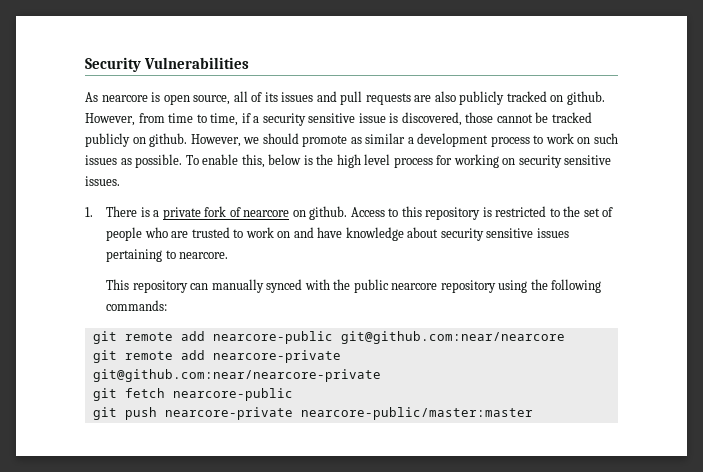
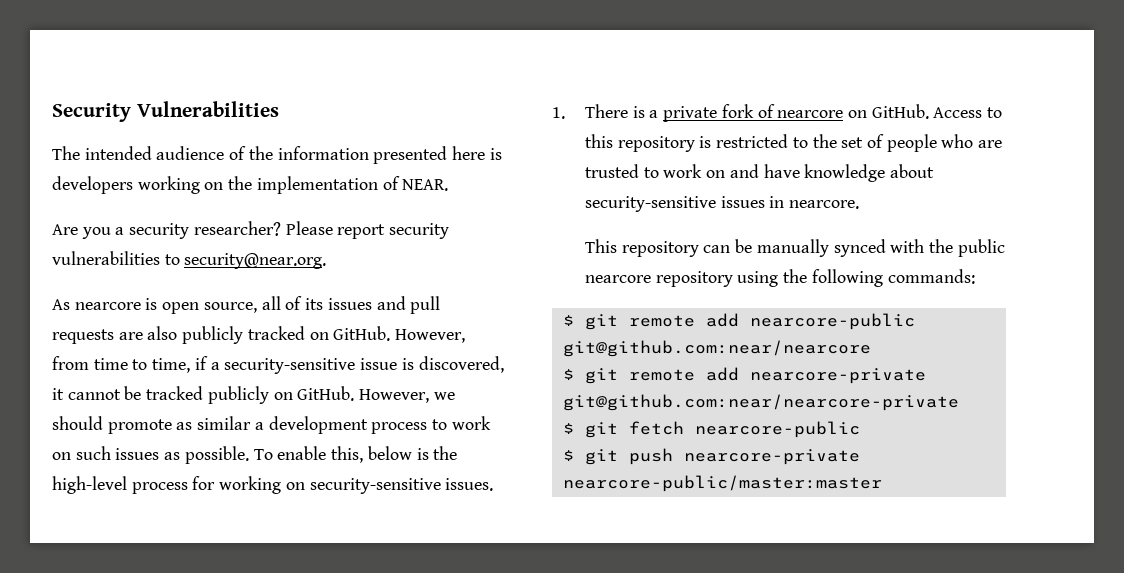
(249, 63) none -> [52,146,502,164] [52,176,449,194] [52,221,450,239] [52,251,327,269] // The intended audience of the information presented here is developers working on the implementation of NEAR. // Are you a security researcher? Please report security vulnerabilities to security@near.org.
[566,91,605,105] github. -> [333,326,391,341] GitHub.
[262,113,356,126] security sensitive -> [224,358,356,374] security-sensitive
[465,112,494,123] those -> [52,388,64,400] it
[149,133,188,147] github. -> [297,386,355,401] GitHub.
[336,154,391,168] high level -> [52,476,127,494] high-level
[518,155,612,168] security sensitive -> [309,478,441,494] security-sensitive
[309,206,348,220] github. -> [871,104,929,119] GitHub.
[440,228,569,241] [106,249,176,262] security sensitive issues pertaining to -> [584,196,785,212] security-sensitive issues in
(209, 286) none -> [735,239,753,253] be
(168, 305) none -> [562,315,574,326] $
(565, 337) none -> [562,369,574,380] $
(381, 375) none -> [562,423,574,434] $
(293, 394) none -> [562,450,574,461] $

